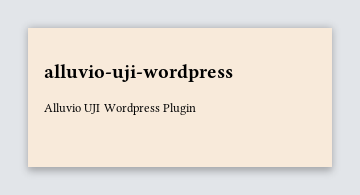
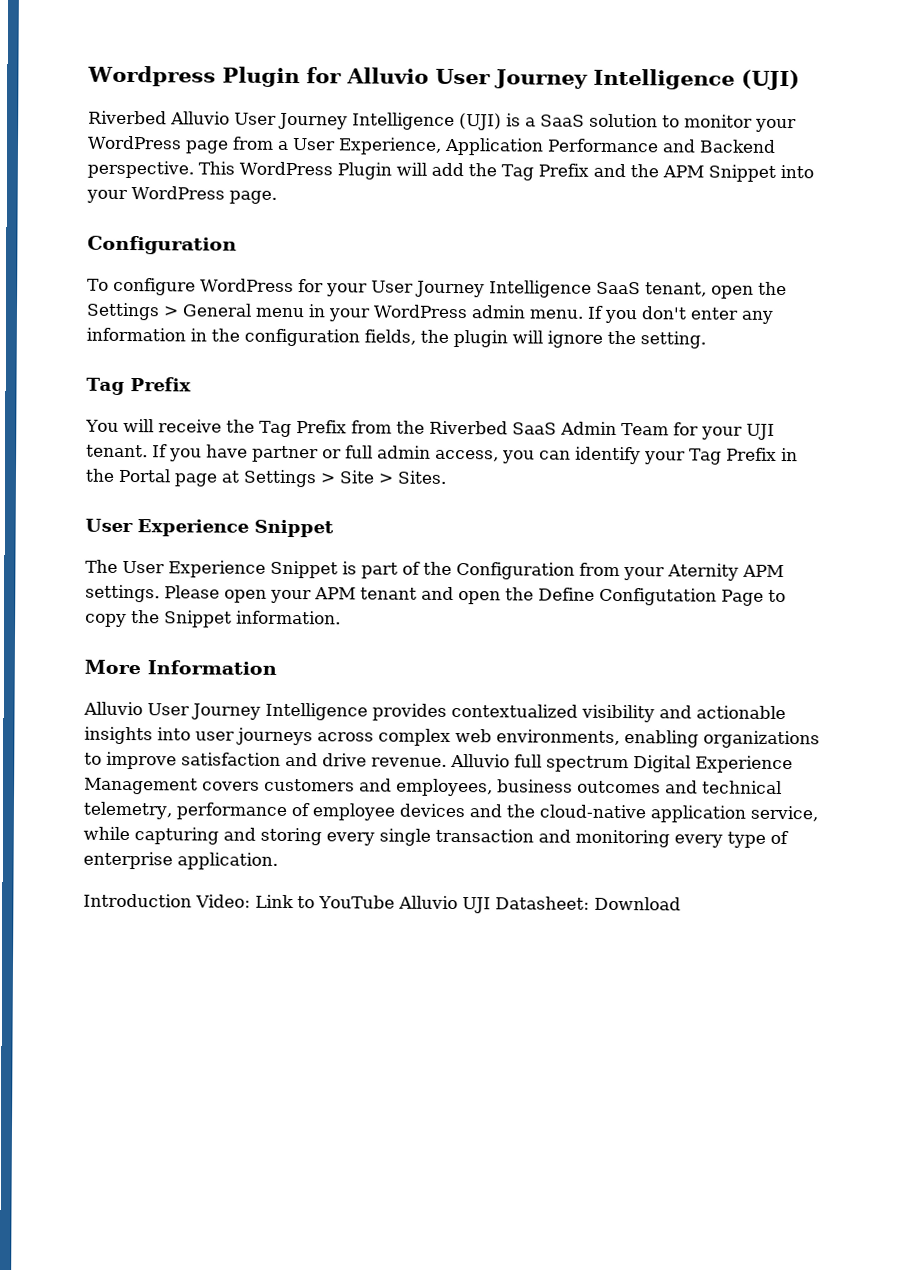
[44,64,233,82] [44,103,197,115] alluvio-uji-wordpress // Alluvio UJI Wordpress Plugin -> [87,65,800,91] [88,110,797,133] [87,135,776,156] [87,160,814,182] [86,186,277,204] [87,235,237,255] [87,277,787,299] [86,302,774,324] [86,327,706,349] [86,377,191,395] [85,418,775,440] [86,444,798,465] [85,468,447,488] [85,518,334,538] [85,559,784,581] [85,584,786,606] [85,610,341,628] [84,659,277,675] [83,701,786,723] [84,726,820,749] [84,751,793,774] [84,777,782,797] [83,801,818,823] [83,826,789,848] [83,851,278,870] [83,893,681,914] Wordpress Plugin for Alluvio User Journey Intelligence (UJI) // Riverbed Alluvio User Journey Intelligence (UJI) is a SaaS solution to monitor your WordPress page from a User Experience, Application Performance and Backend perspective. This WordPress Plugin will add the Tag Prefix and the APM Snippet into your WordPress page. // Configuration // To configure WordPress for your User Journey Intelligence SaaS tenant, open the Settings > General menu in your WordPress admin menu. If you don't enter any information in the configuration fields, the plugin will ignore the setting. // Tag Prefix // You will receive the Tag Prefix from the Riverbed SaaS Admin Team for your UJI tenant. If you have partner or full admin access, you can identify your Tag Prefix in the Portal page at Settings > Site > Sites. // User Experience Snippet // The User Experience Snippet is part of the Configuration from your Aternity APM settings. Please open your APM tenant and open the Define Configutation Page to copy the Snippet information. // More Information // Alluvio User Journey Intelligence provides contextualized visibility and actionable insights into user journeys across complex web environments, enabling organizations to improve satisfaction and drive revenue. Alluvio full spectrum Digital Experience Management covers customers and employees, business outcomes and technical telemetry, performance of employee devices and the cloud-native application service, while capturing and storing every single transaction and monitoring every type of enterprise application. // Introduction Video: Link to YouTube Alluvio UJI Datasheet: Download

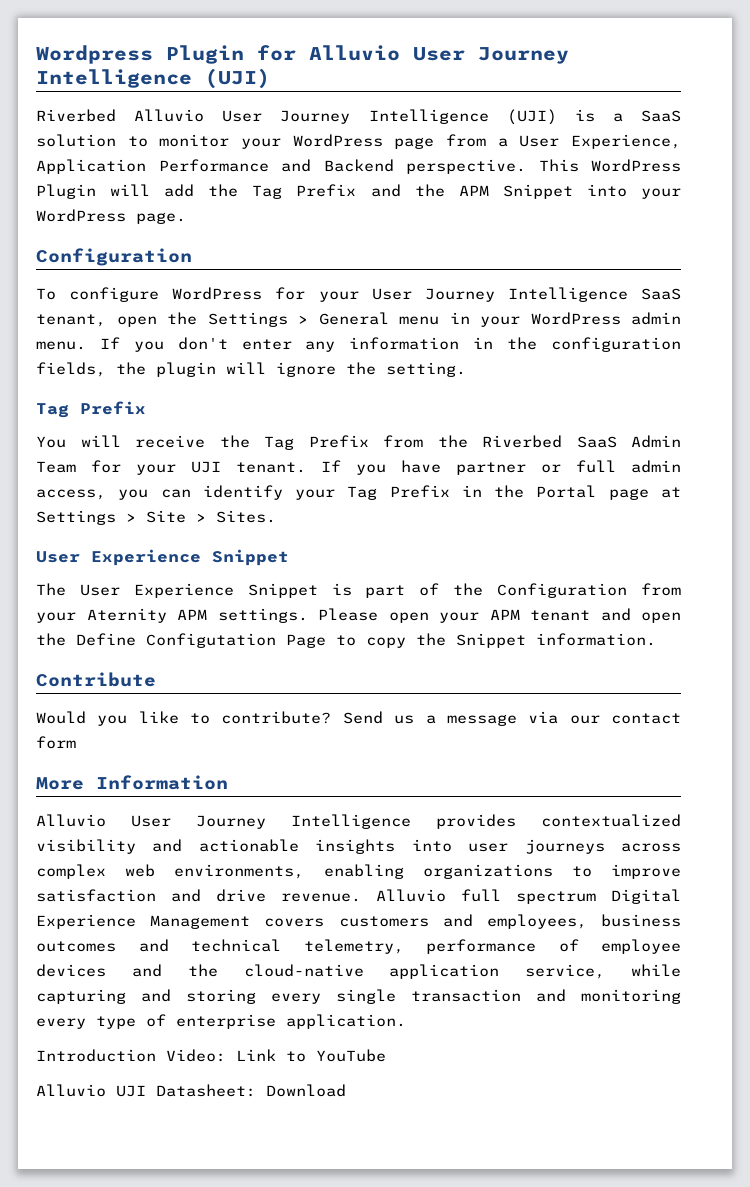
(341, 617) none -> [36,672,156,687] [36,711,682,726] [36,736,76,749] // Contribute // Would you like to contribute? Send us a message via our contact form
(395, 902) none -> (386, 1055) //

